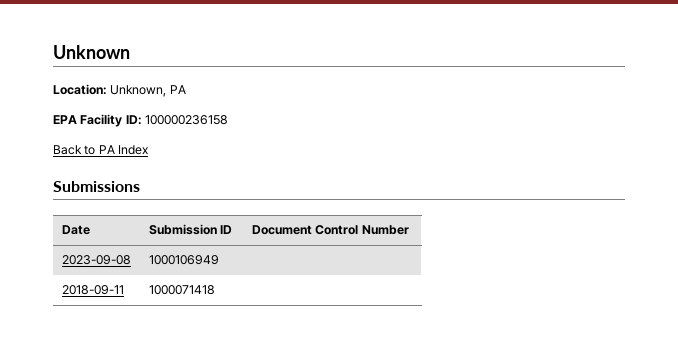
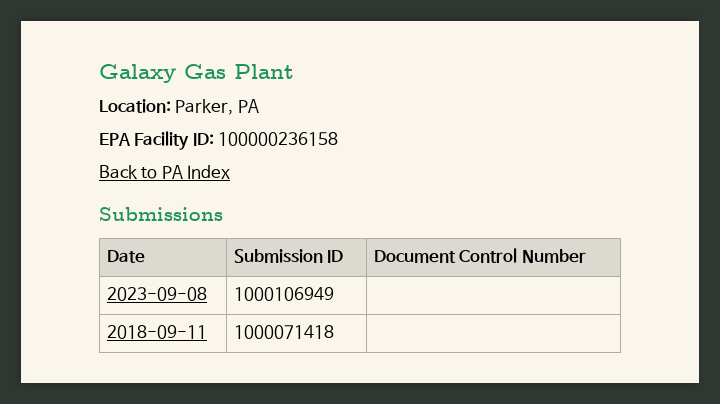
[53,45,130,59] Unknown -> [99,64,294,83] Galaxy Gas Plant
[110,85,167,97] Unknown, -> [175,99,234,115] Parker,

